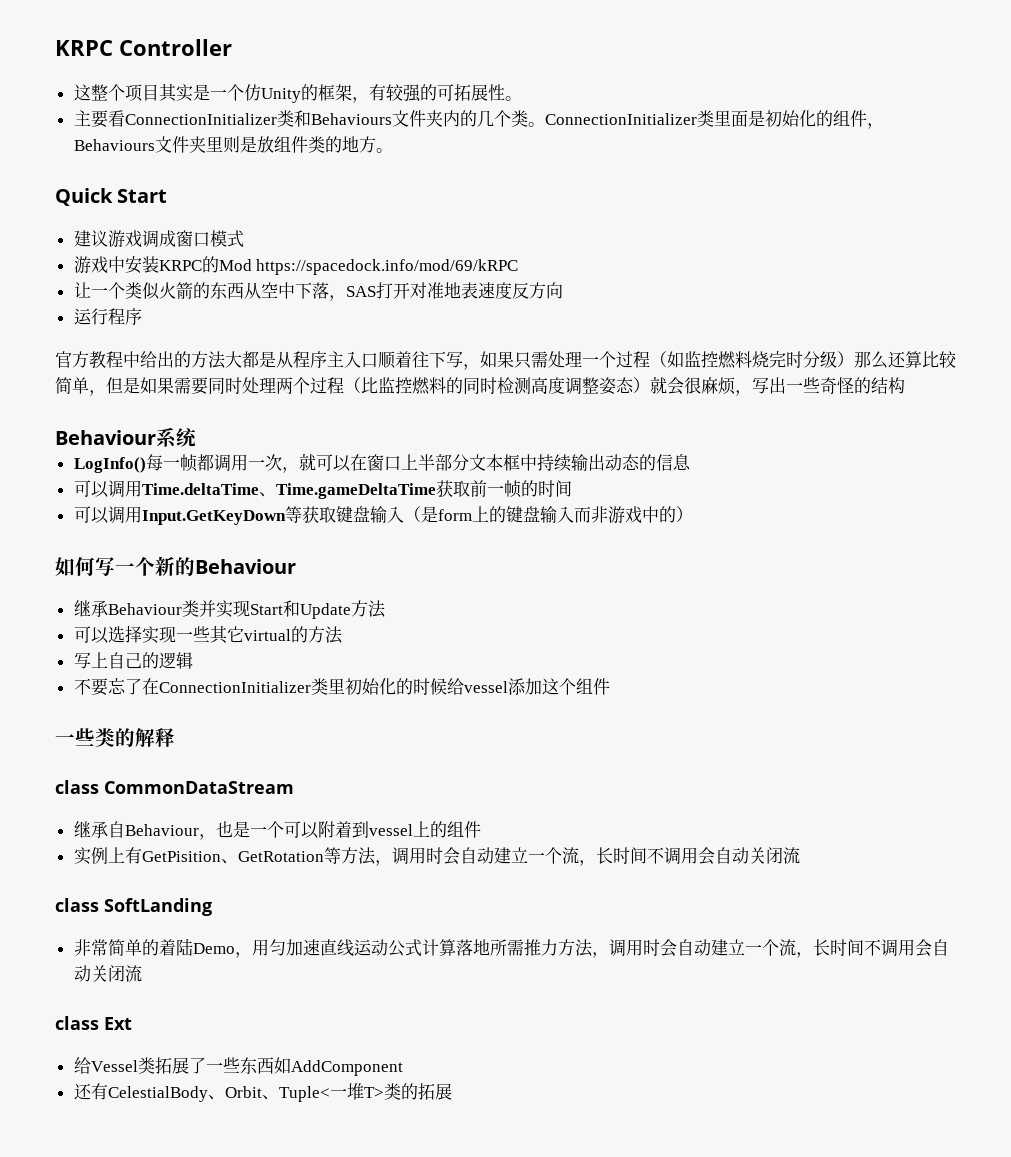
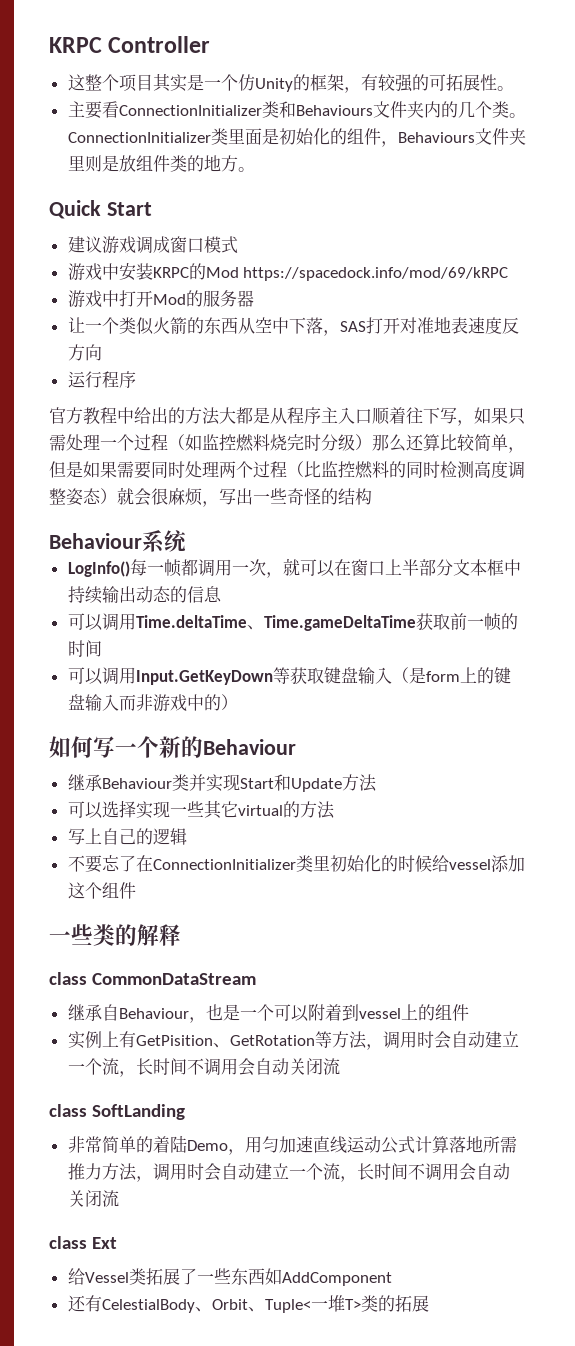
(519, 267) none -> [67,290,254,308] // 游戏中打开Mod的服务器

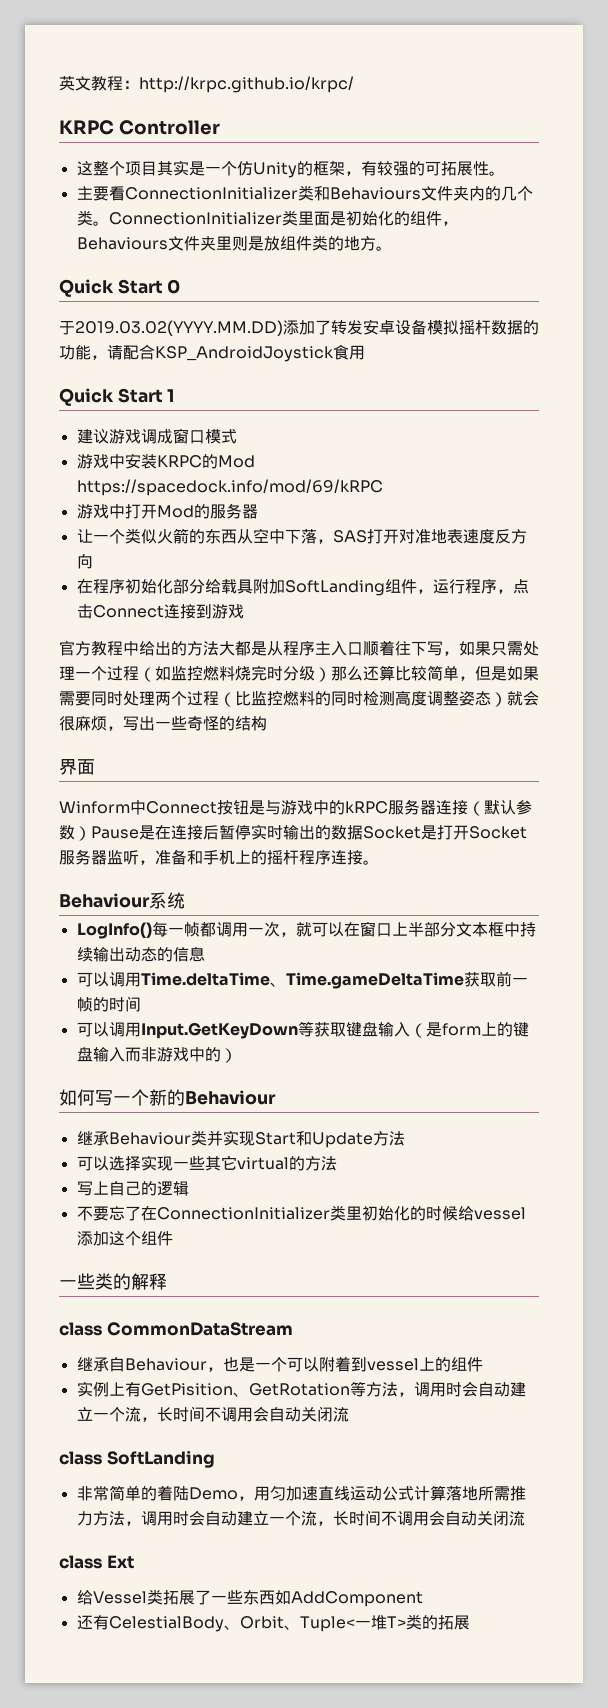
(49, 45) none -> [59,76,354,93] 英文教程：http://krpc.github.io/krpc/ //
(152, 209) none -> [167,279,181,294] [59,319,539,336] [59,344,365,362] [59,388,175,406] 0 // 于2019.03.02(YYYY.MM.DD)添加了转发安卓设备模拟摇杆数据的功能，请配合KSP_AndroidJoystick食用 // Quick Start 1
[67,371,136,388] 运行程序 -> [76,578,529,596] [76,604,244,619] 在程序初始化部分给载具附加SoftLanding组件，运行程序，点击Connect连接到游戏
(372, 496) none -> [59,759,95,775] [59,799,532,816] [59,824,527,841] [59,849,379,865] // 界面 // Winform中Connect按钮是与游戏中的kRPC服务器连接（默认参数）Pause是在连接后暂停实时输出的数据Socket是打开Socket服务器监听，准备和手机上的摇杆程序连接。

